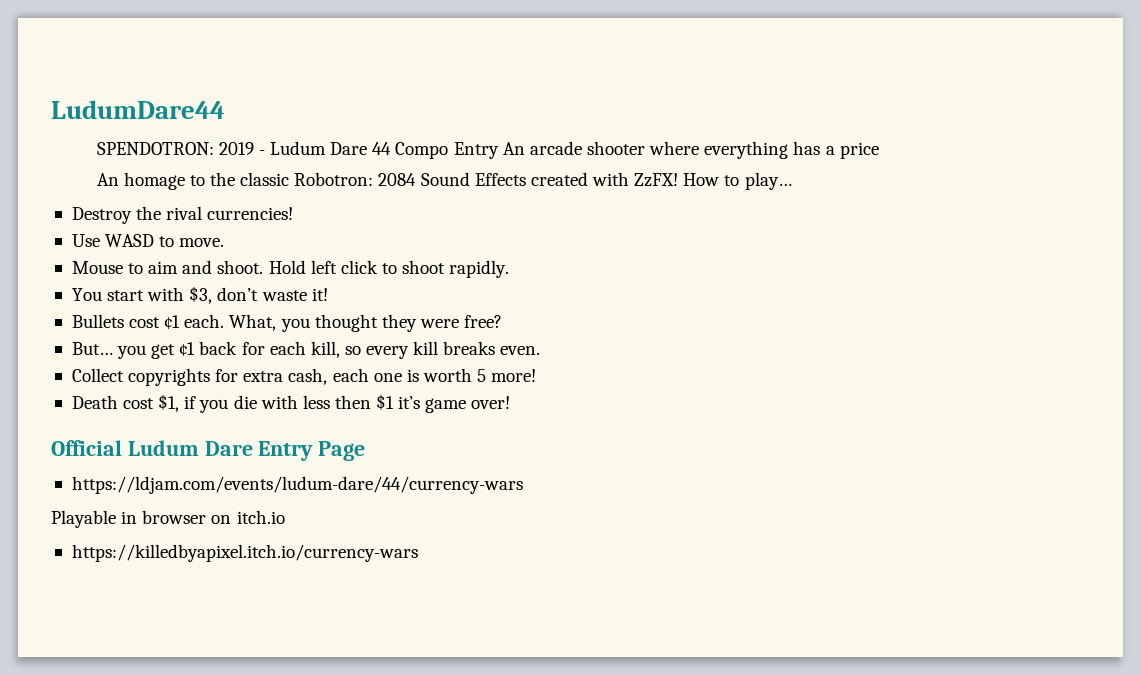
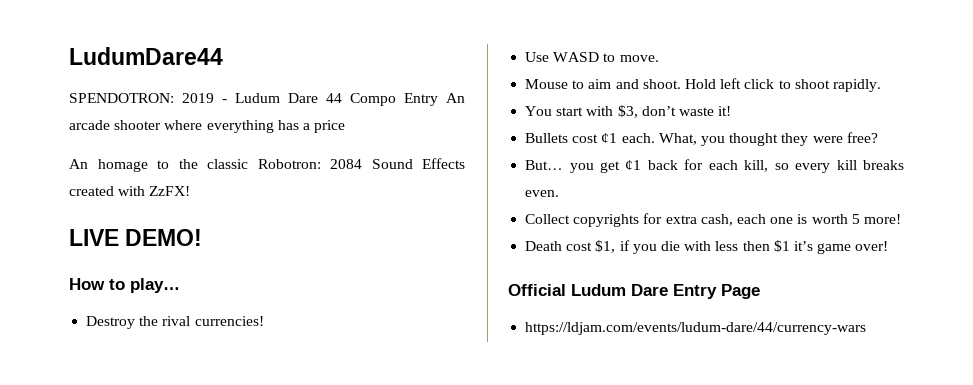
(679, 180) none -> [69,229,203,246] // LIVE DEMO! //
[51,510,285,528] [71,544,418,562] // Playable in browser on itch.io // https://killedbyapixel.itch.io/currency-wars -> (867, 328) none

